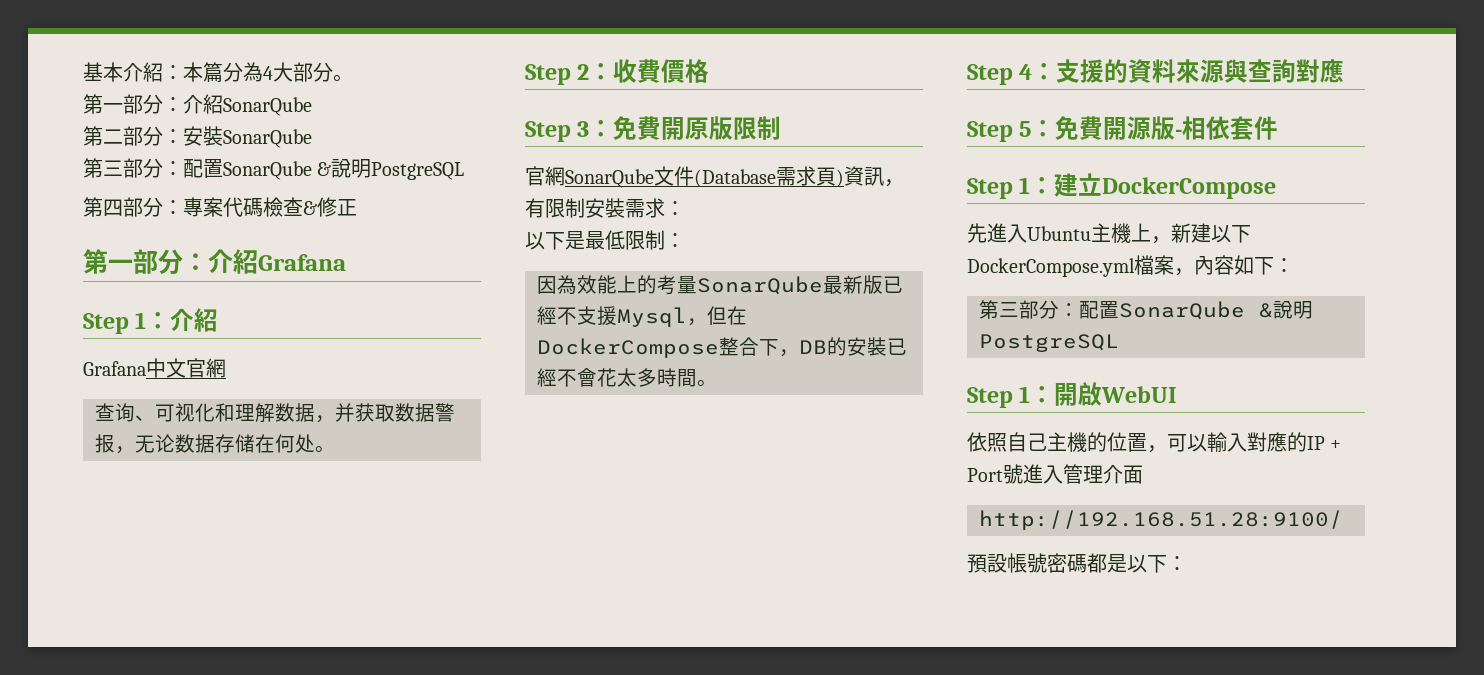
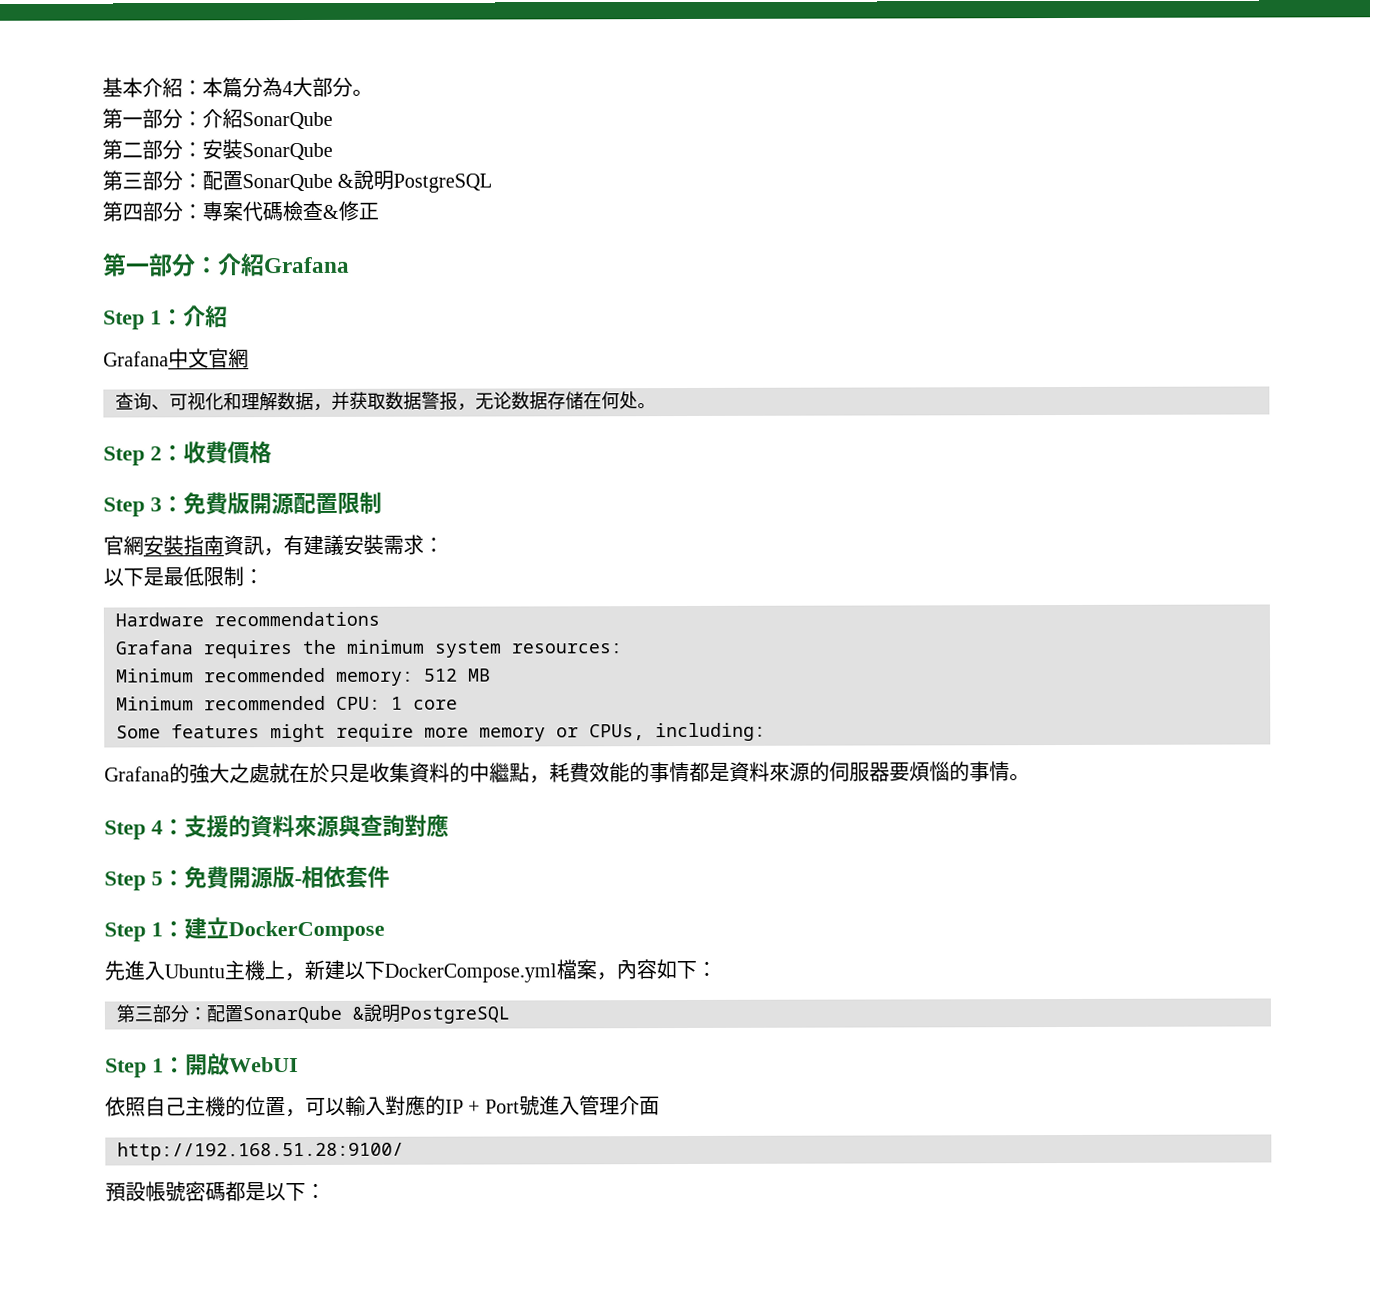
[661,116,734,140] 開原版 -> [227,492,338,516] 版開源配置
[565,166,844,188] SonarQube文件(Database需求頁) -> [143,535,224,556] 安裝指南
[545,198,585,218] 限制 -> [303,534,344,556] 建議
[537,275,903,295] [537,306,747,327] [537,337,907,358] [537,368,697,387] 因為效能上的考量SonarQube最新版已經不支援Mysql，但在DockerCompose整合下，DB的安裝已經不會花太多時間 -> [115,611,380,627] [115,639,623,659] [116,667,491,686] [116,695,458,711] [116,722,766,743] [104,761,1010,784] Hardware recommendations // Grafana requires the minimum system resources: // Minimum recommended memory: 512 MB // Minimum recommended CPU: 1 core // Some features might require more memory or CPUs, including: // Grafana的強大之處就在於只是收集資料的中繼點，耗費效能的事情都是資料來源的伺服器要煩惱的事情

